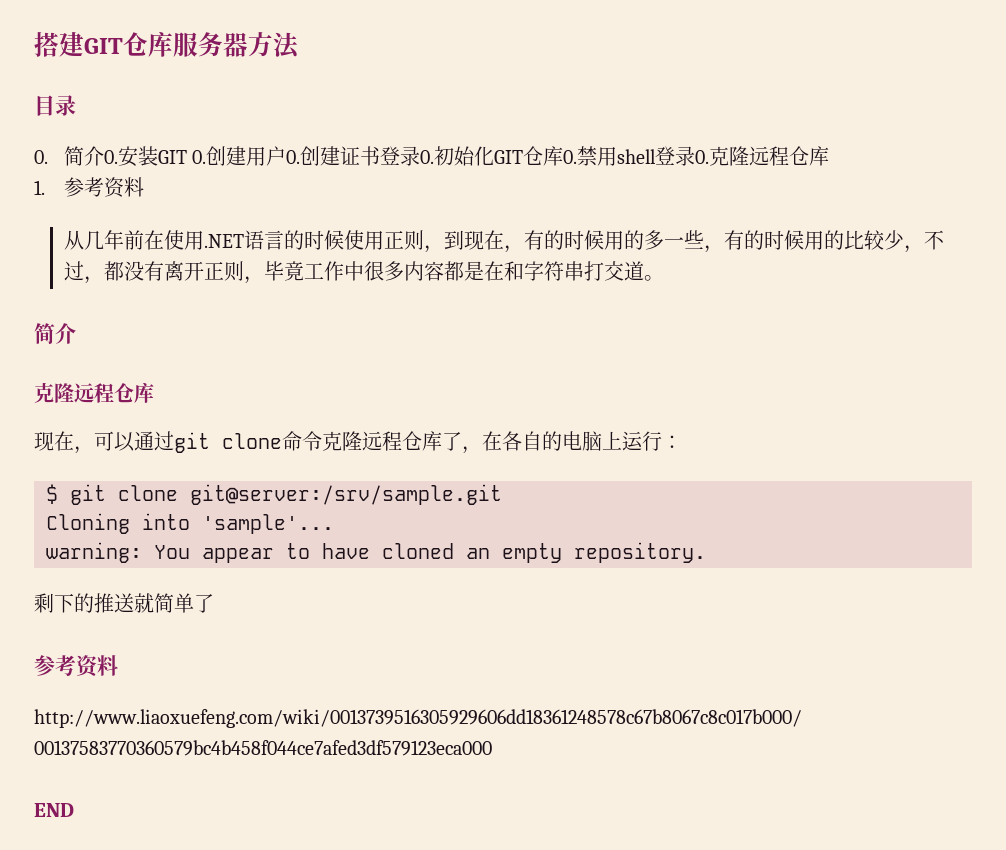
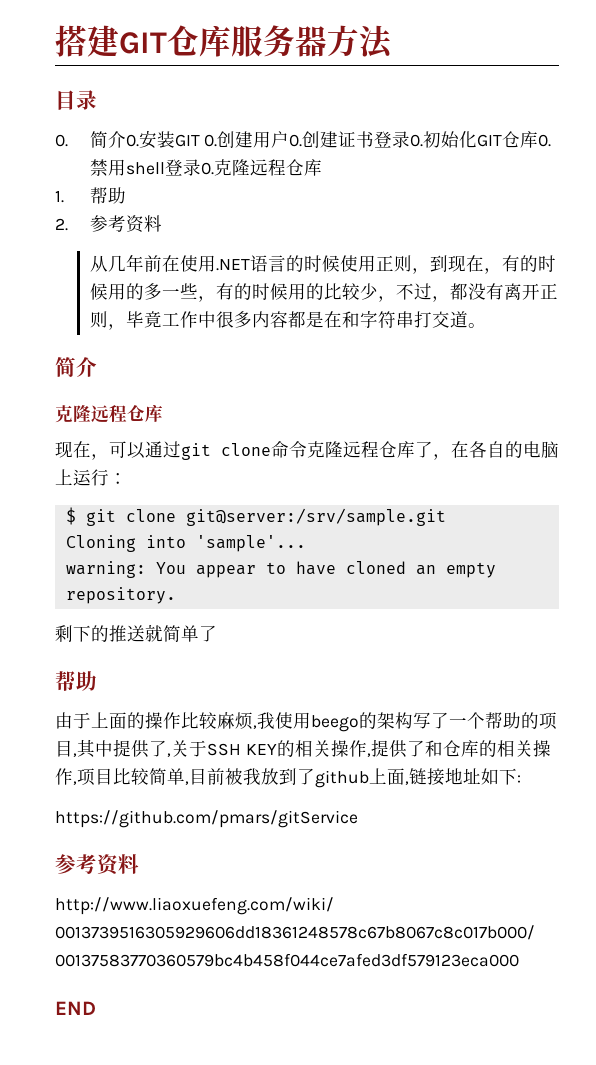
(45, 187) none -> [89,187,126,204] [55,218,68,231] 帮助 // 2.
(214, 603) none -> [55,671,97,691] [55,712,557,732] [55,739,551,758] [55,768,521,788] [55,810,358,828] // 帮助 // 由于上面的操作比较麻烦,我使用beego的架构写了一个帮助的项目,其中提供了,关于SSH KEY的相关操作,提供了和仓库的相关操作,项目比较简单,目前被我放到了github上面,链接地址如下: // https://github.com/pmars/gitService

